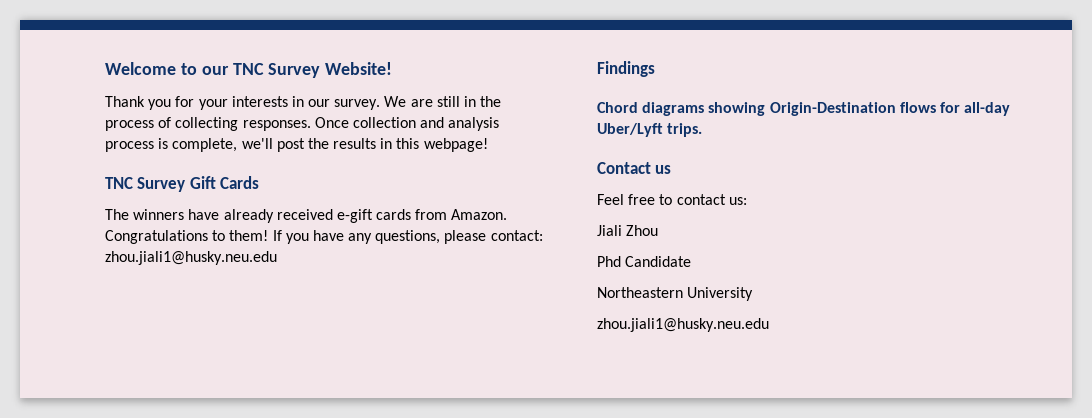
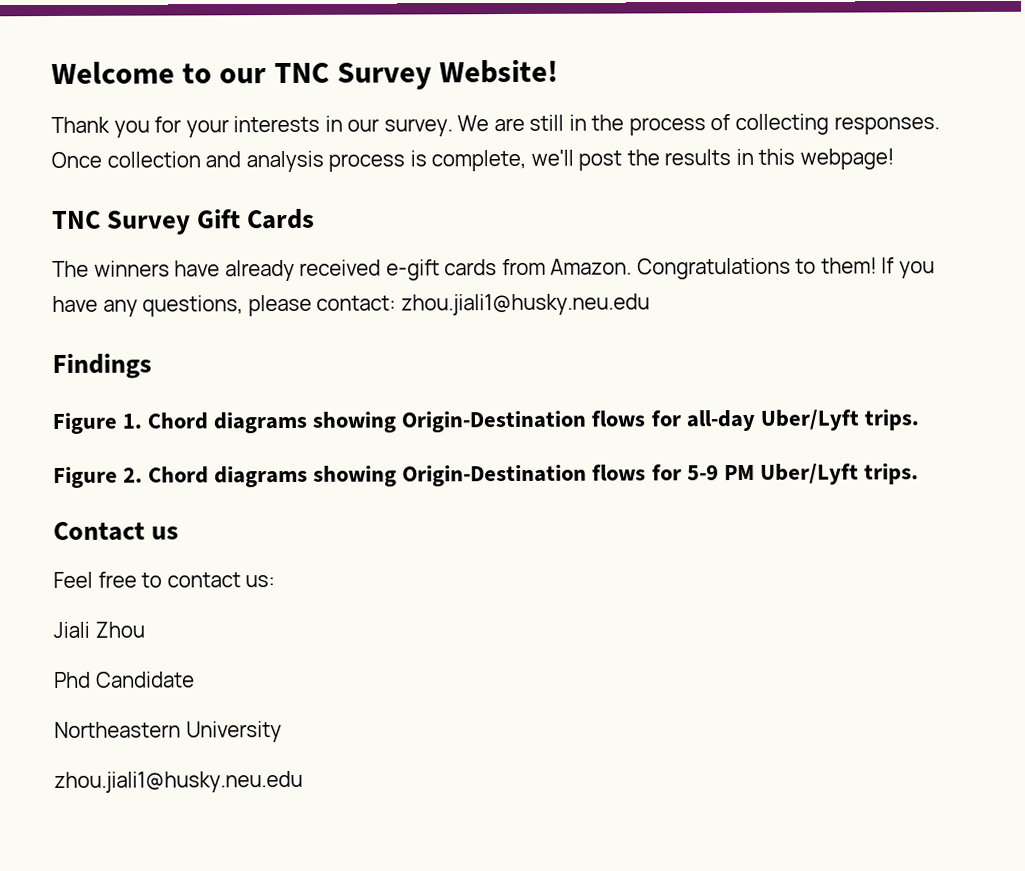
(655, 69) none -> [52,412,143,435] Figure 1.
(703, 130) none -> [53,463,919,489] // Figure 2. Chord diagrams showing Origin-Destination flows for 5-9 PM Uber/Lyft trips.

